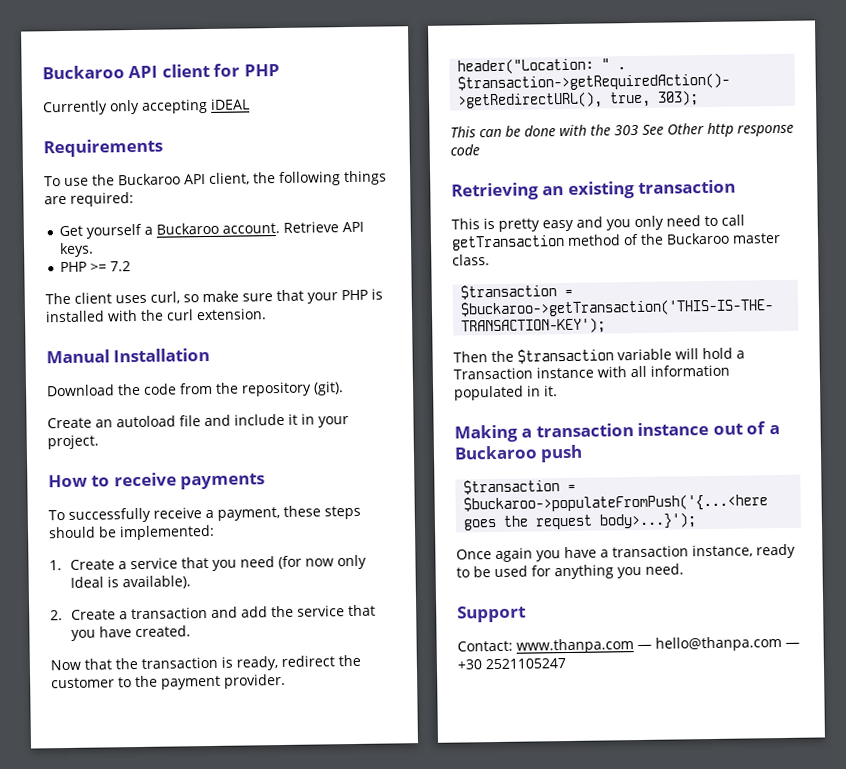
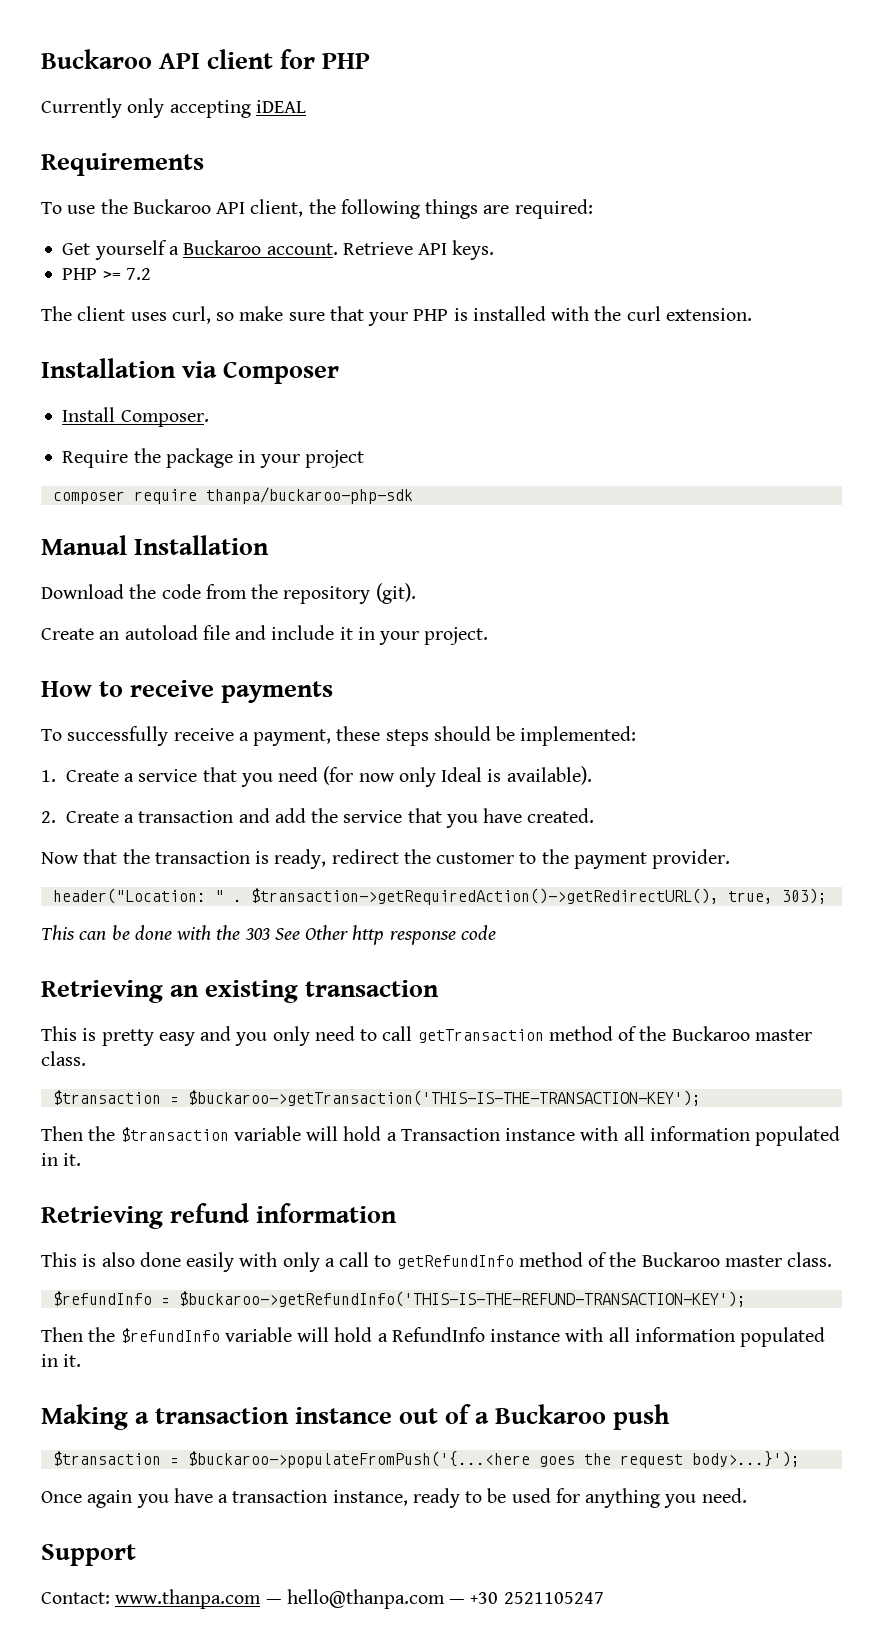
(267, 314) none -> [41,358,340,384] [62,407,209,427] [62,448,364,468] [52,487,413,504] // Installation via Composer // Install Composer. // Require the package in your project // composer require thanpa/buckaroo-php-sdk
(558, 391) none -> [41,1203,398,1229] [41,1252,833,1272] [52,1291,746,1307] [41,1327,826,1347] [41,1354,82,1367] // Retrieving refund information // This is also done easily with only a call to getRefundInfo method of the Buckaroo master class. // $refundInfo = $buckaroo->getRefundInfo('THIS-IS-THE-REFUND-TRANSACTION-KEY'); // Then the $refundInfo variable will hold a RefundInfo instance with all information populated in it.

